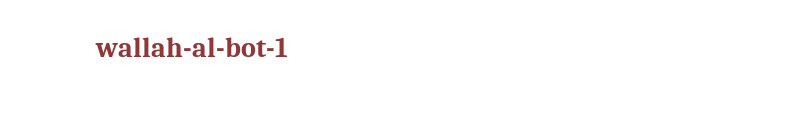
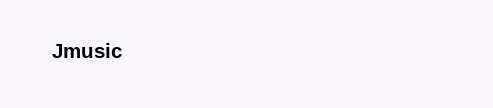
[95,37,288,57] wallah-al-bot-1 -> [52,43,122,58] Jmusic

